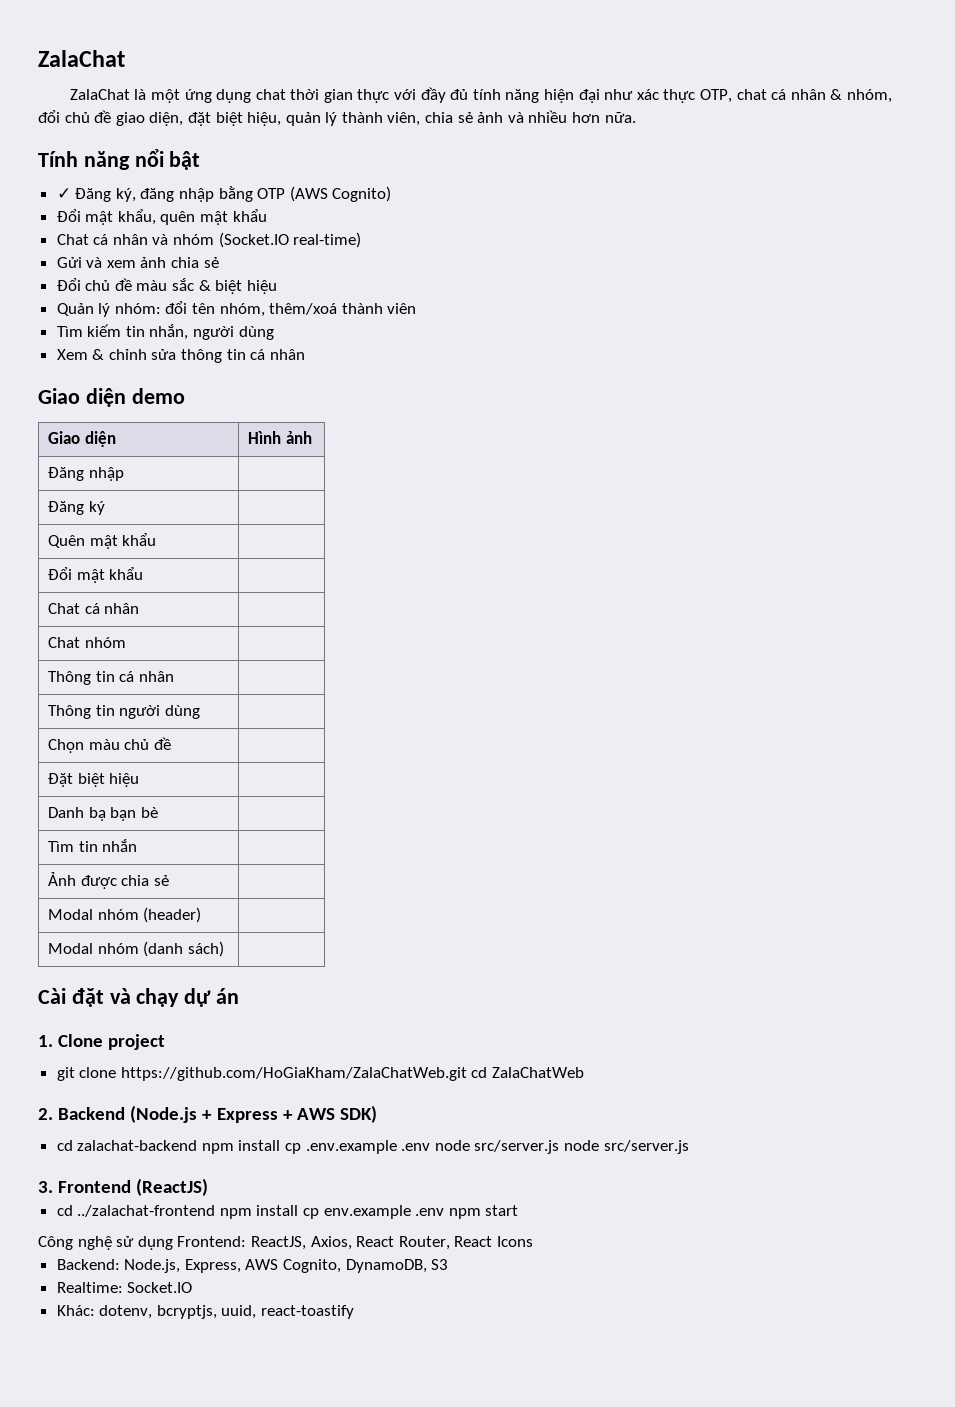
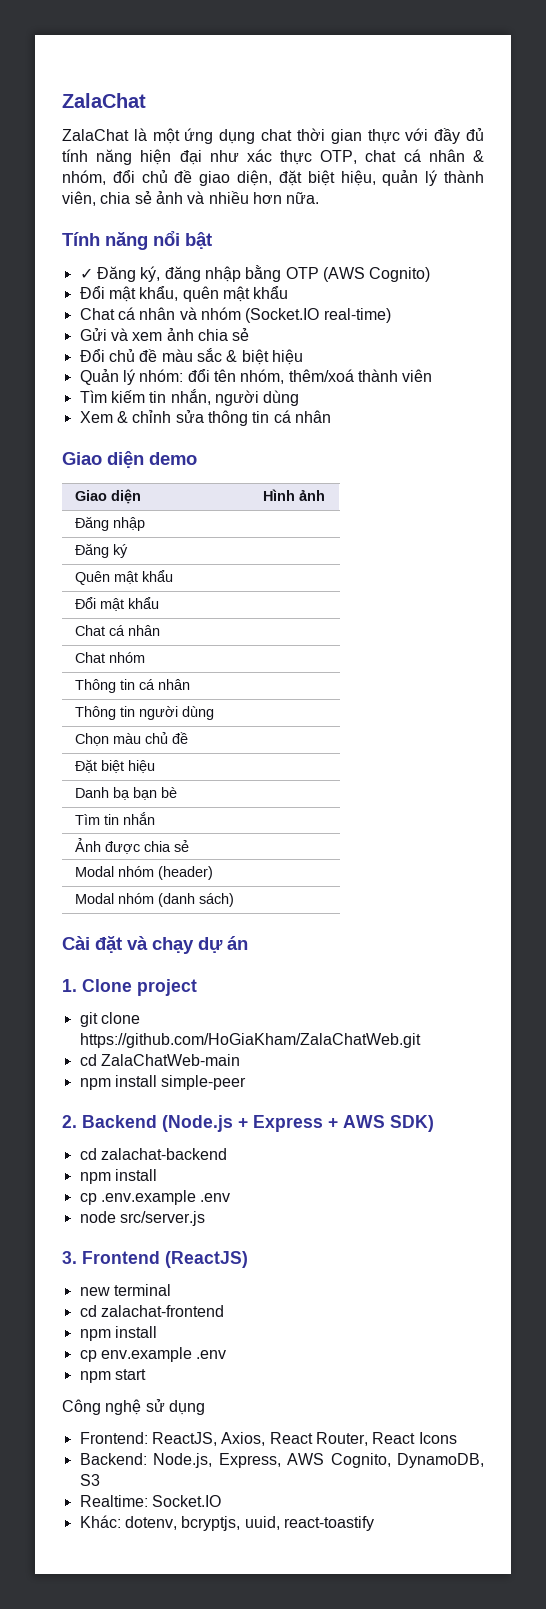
[471,1067,585,1078] cd ZalaChatWeb -> [79,1054,240,1066] [79,1075,247,1090] // cd ZalaChatWeb-main // npm install simple-peer
[201,1140,281,1154] npm install -> [79,1169,157,1184] // npm install //
[434,1140,560,1154] node src/server.js -> (231, 1197) //
[56,1205,299,1219] // cd ../zalachat-frontend npm install -> [79,1284,171,1296] [79,1305,224,1317] [79,1326,157,1341] // new terminal // cd zalachat-frontend // npm install //
(445, 1212) none -> (227, 1354) //
(173, 1243) none -> (205, 1407) //

